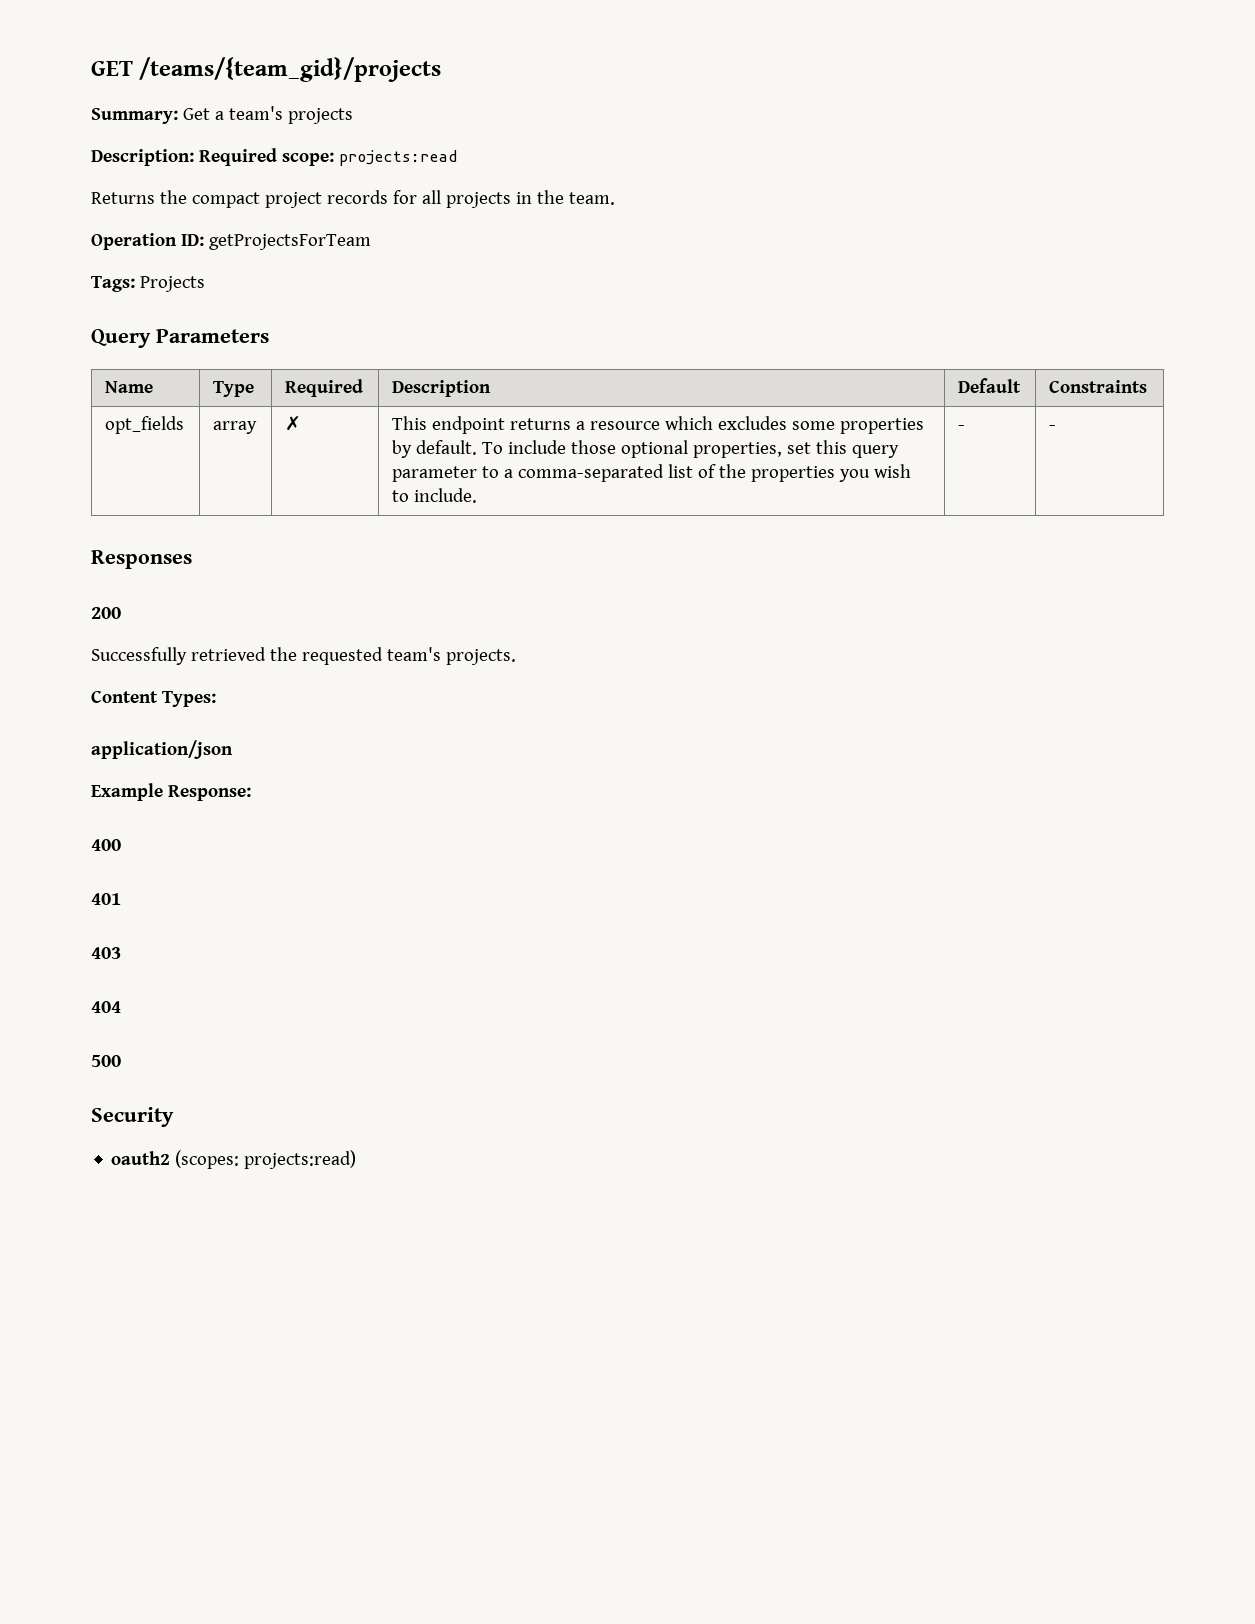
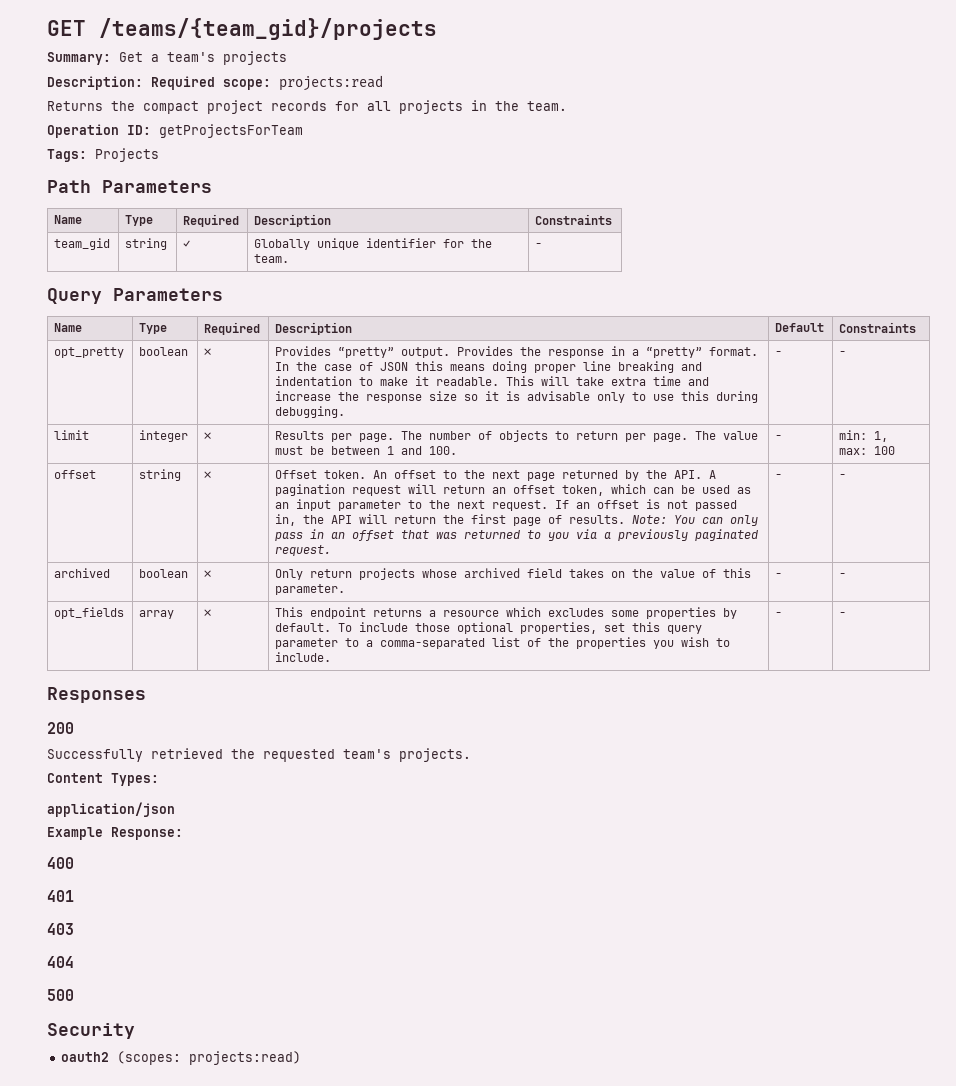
(205, 284) none -> [47,180,212,193] [54,215,83,224] [125,215,154,226] [183,214,240,227] [254,214,332,227] [535,214,613,225] [54,238,111,250] [125,238,168,250] [183,240,191,248] [254,238,493,250] [254,254,290,263] [535,243,543,248] // Path Parameters // Name | Type | Required | Description | Constraints // team_gid | string | ✓ | Globally unique identifier for the team. | -
(1148, 386) none -> [54,347,125,358] [139,347,189,356] [204,348,212,356] [275,346,759,358] [275,361,703,373] [275,376,710,386] [275,391,759,403] [275,406,346,418] [775,351,783,356] [839,351,847,356] [54,430,90,440] [139,430,189,442] [204,432,212,440] [275,430,759,442] [275,446,458,455] [775,435,783,440] [839,430,889,442] [839,446,896,455] [54,470,97,479] [139,469,182,481] [204,471,212,479] [275,470,717,481] [275,484,752,496] [275,499,738,511] [275,514,759,526] [275,529,759,541] [275,545,332,556] [775,474,783,479] [839,474,847,479] [54,568,111,578] [139,569,189,578] [204,570,212,578] [275,568,752,580] [275,584,346,595] [775,573,783,578] [839,573,847,578] // opt_pretty | boolean | ✗ | Provides “pretty” output. Provides the response in a “pretty” format. In the case of JSON this means doing proper line breaking and indentation to make it readable. This will take extra time and increase the response size so it is advisable only to use this during debugging. | - | - // limit | integer | ✗ | Results per page. The number of objects to return per page. The value must be between 1 and 100. | - | min: 1, max: 100 // offset | string | ✗ | Offset token. An offset to the next page returned by the API. A pagination request will return an offset token, which can be used as an input parameter to the next request. If an offset is not passed in, the API will return the first page of results. Note: You can only pass in an offset that was returned to you via a previously paginated request. | - | - // archived | boolean | ✗ | Only return projects whose archived field takes on the value of this parameter. | - | -

